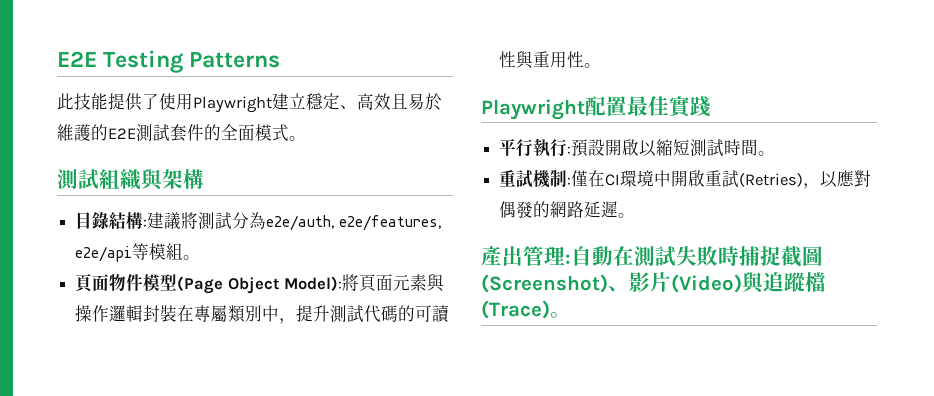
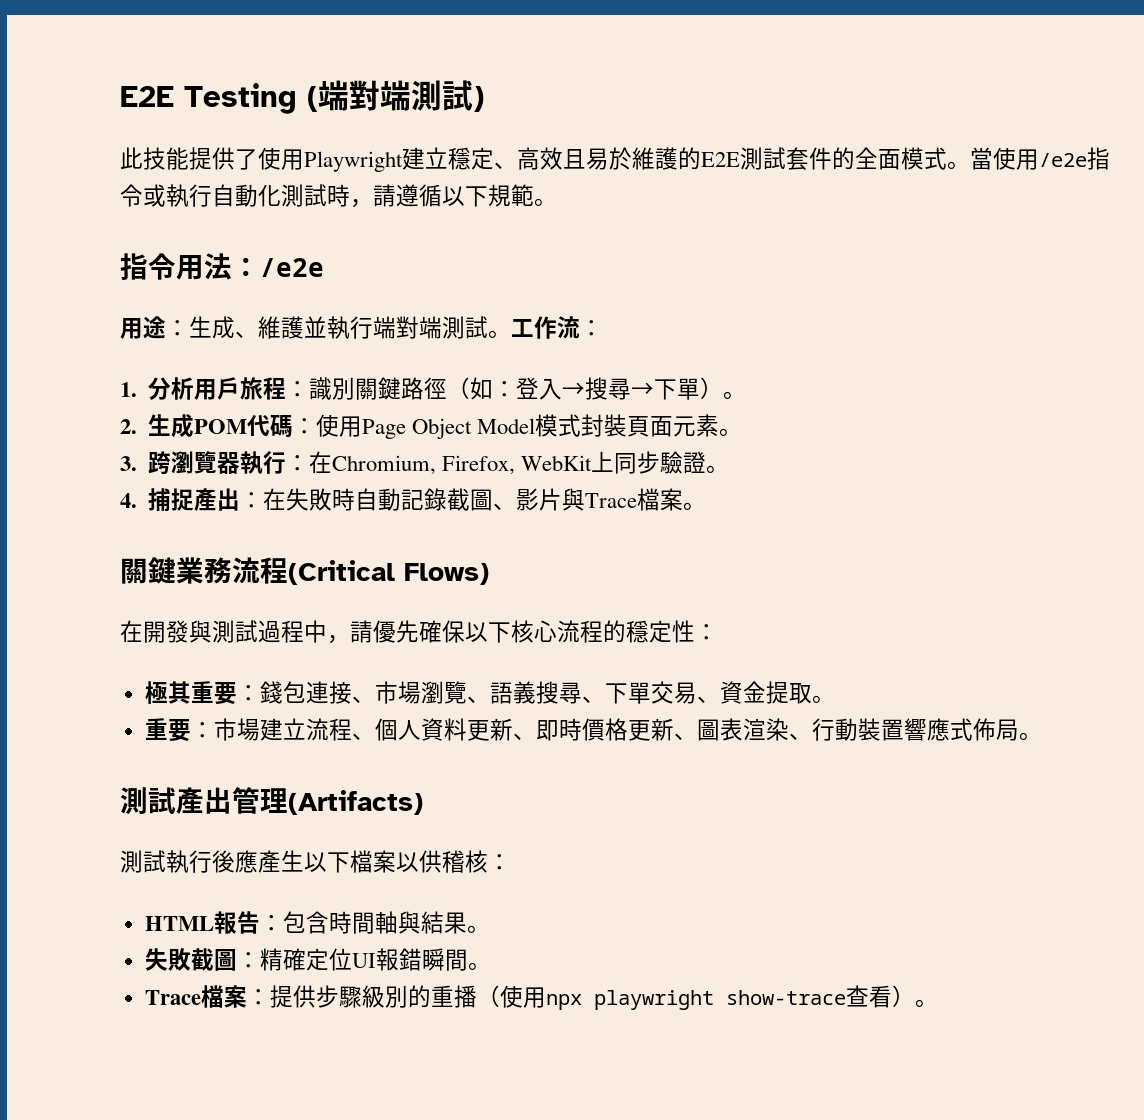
[189,52,281,68] Patterns -> [307,80,484,112] (端對端測試)
[57,169,204,191] [75,212,441,231] [75,243,201,262] [75,274,446,294] [75,305,451,324] [499,51,602,69] [481,96,711,120] [499,138,776,157] [499,169,872,189] [499,201,636,218] // 測試組織與架構 // 目錄結構:建議將測試分為e2e/auth, e2e/features, e2e/api等模組。 // 頁面物件模型(Page Object Model):將頁面元素與操作邏輯封裝在專屬類別中，提升測試代碼的可讀性與重用性。 // Playwright配置最佳實踐 // 平行執行:預設開啟以縮短測試時間。 // 重試機制:僅在CI環境中開啟重試(Retries)，以應對偶發的網路延遲。 // -> [970,147,1110,170] [120,184,557,208] [120,253,324,280] [120,316,603,340] [120,377,747,400] [120,414,743,439] [120,451,730,475] [120,488,707,512] [120,557,489,585] [120,620,718,644] [144,681,835,705] [144,718,1042,742] [120,787,176,815] 當使用/e2e指令或執行自動化測試時，請遵循以下規範。 // 指令用法：/e2e // 用途：生成、維護並執行端對端測試。工作流： // 1.分析用戶旅程：識別關鍵路徑（如：登入→搜尋→下單）。 // 2.生成POM代碼：使用Page Object Model模式封裝頁面元素。 // 3.跨瀏覽器執行：在Chromium, Firefox, WebKit上同步驗證。 // 4.捕捉產出：在失敗時自動記錄截圖、影片與Trace檔案。 // 關鍵業務流程(Critical Flows) // 在開發與測試過程中，請優先確保以下核心流程的穩定性： // 極其重要：錢包連接、市場瀏覽、語義搜尋、下單交易、資金提取。 // 重要：市場建立流程、個人資料更新、即時價格更新、圖表渲染、行動裝置響應式佈局。 // 測試
[565,246,823,267] [481,272,826,294] [481,300,550,319] :自動在測試失敗時捕捉截圖(Screenshot)、影片(Video)與追蹤檔(Trace) -> [288,790,423,815] [120,850,511,874] [144,911,490,934] [144,948,491,971] [144,985,915,1010] (Artifacts) // 測試執行後應產生以下檔案以供稽核： // HTML報告：包含時間軸與結果。 // 失敗截圖：精確定位UI報錯瞬間。 // Trace檔案：提供步驟級別的重播（使用npx playwright show-trace查看）

